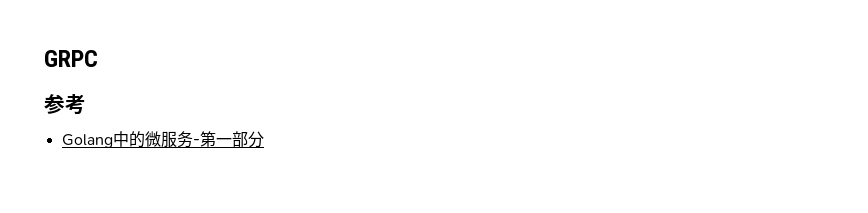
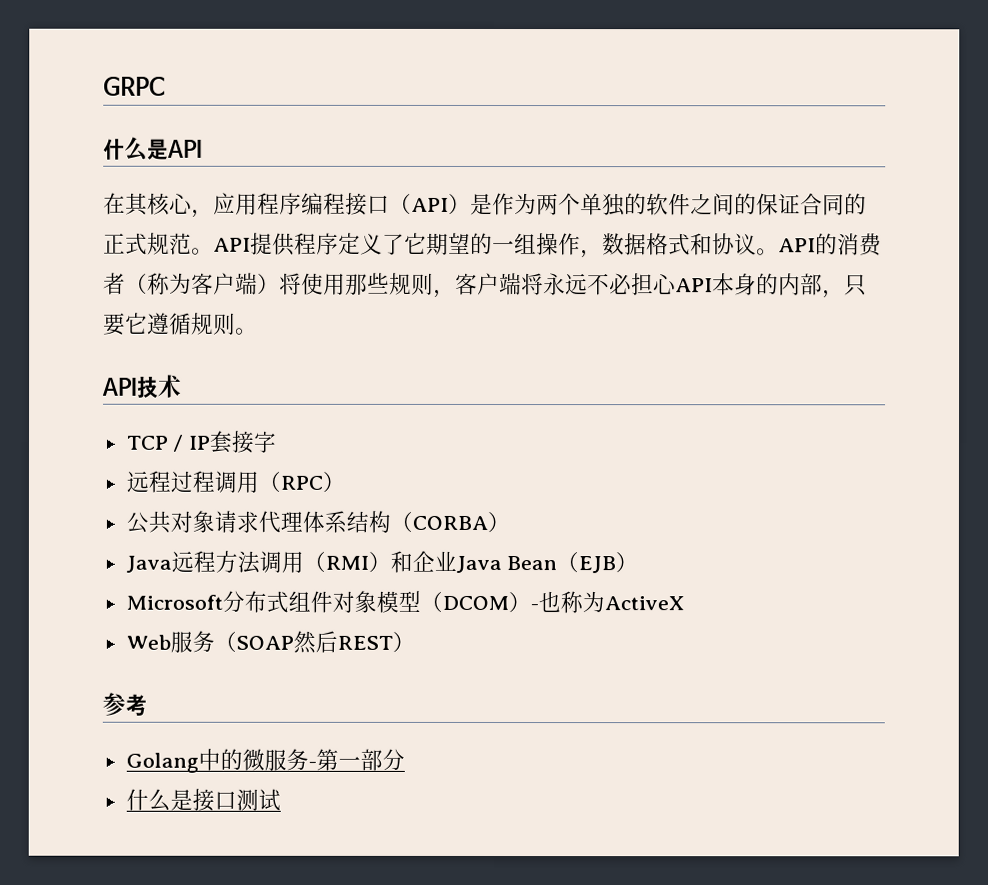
(98, 58) none -> [103,136,203,162] [103,192,867,218] [103,232,883,259] [103,272,867,299] [103,312,258,336] [102,374,182,398] [125,430,278,454] [125,470,345,493] [125,510,510,534] [125,550,639,574] [125,590,684,614] [125,630,415,654] // 什么是API // 在其核心，应用程序编程接口（API）是作为两个单独的软件之间的保证合同的正式规范。API提供程序定义了它期望的一组操作，数据格式和协议。API的消费者（称为客户端）将使用那些规则，客户端将永远不必担心API本身的内部，只要它遵循规则。 // API技术 // TCP / IP套接字 // 远程过程调用（RPC） // 公共对象请求代理体系结构（CORBA） // Java远程方法调用（RMI）和企业Java Bean（EJB） // Microsoft分布式组件对象模型（DCOM）-也称为ActiveX // Web服务（SOAP然后REST）
(264, 139) none -> [125,788,281,812] // 什么是接口测试

